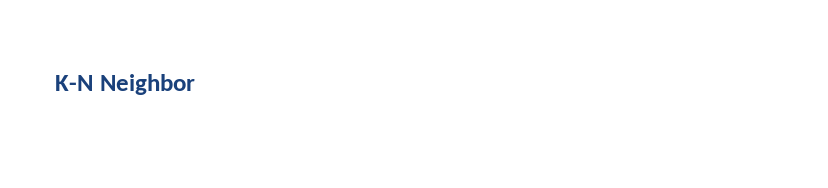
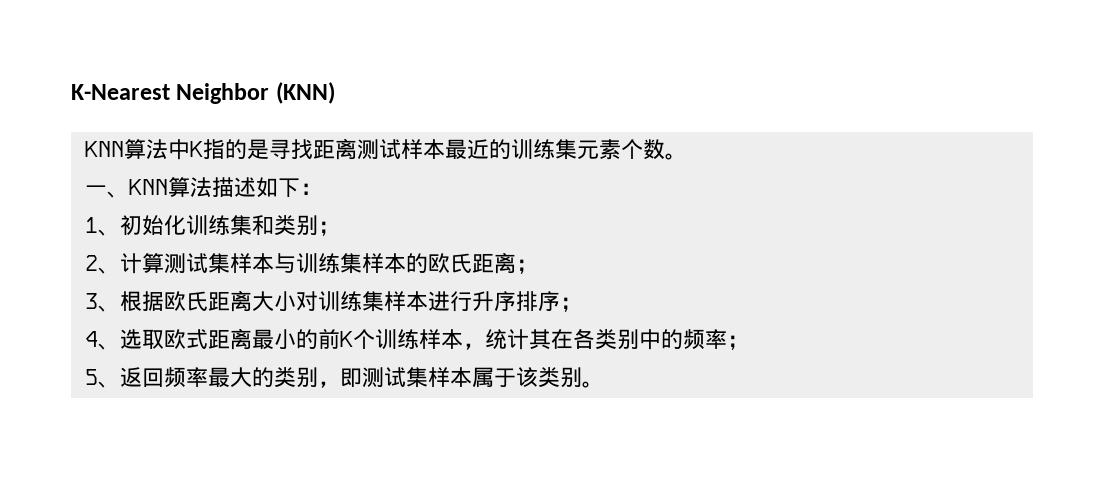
[55,74,195,95] K-N Neighbor -> [71,82,335,104] [84,138,687,160] [84,177,322,198] [84,215,340,236] [84,252,538,274] [84,290,582,312] [84,328,749,350] [84,367,604,388] K-Nearest Neighbor (KNN) // KNN算法中K指的是寻找距离测试样本最近的训练集元素个数。 // 一、KNN算法描述如下： // 1、初始化训练集和类别； // 2、计算测试集样本与训练集样本的欧氏距离； // 3、根据欧氏距离大小对训练集样本进行升序排序； // 4、选取欧式距离最小的前K个训练样本，统计其在各类别中的频率； // 5、返回频率最大的类别，即测试集样本属于该类别。

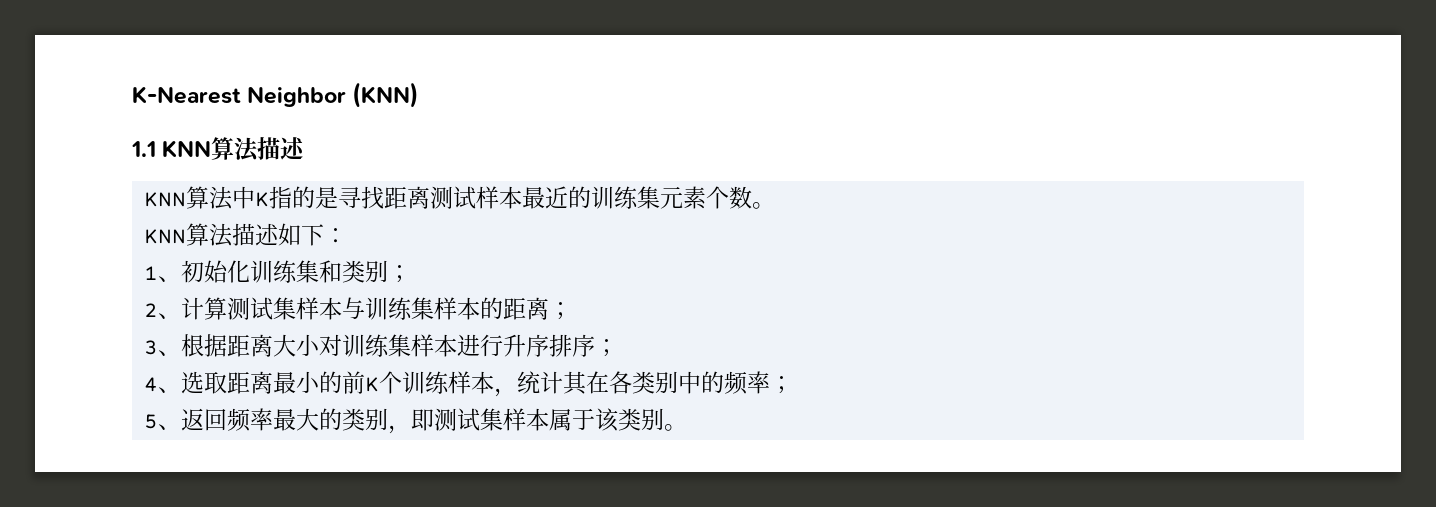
(335, 93) none -> [131,137,306,162] // 1.1 KNN算法描述
[84,185,129,198] 一、 -> (775, 205) none
[427,253,472,273] 欧氏 -> (503, 308) none
[163,291,208,311] 欧氏 -> (227, 345) none
[163,329,208,349] 欧式 -> (227, 383) none

